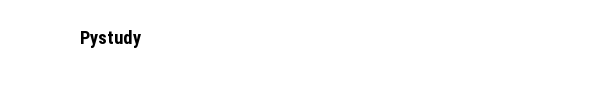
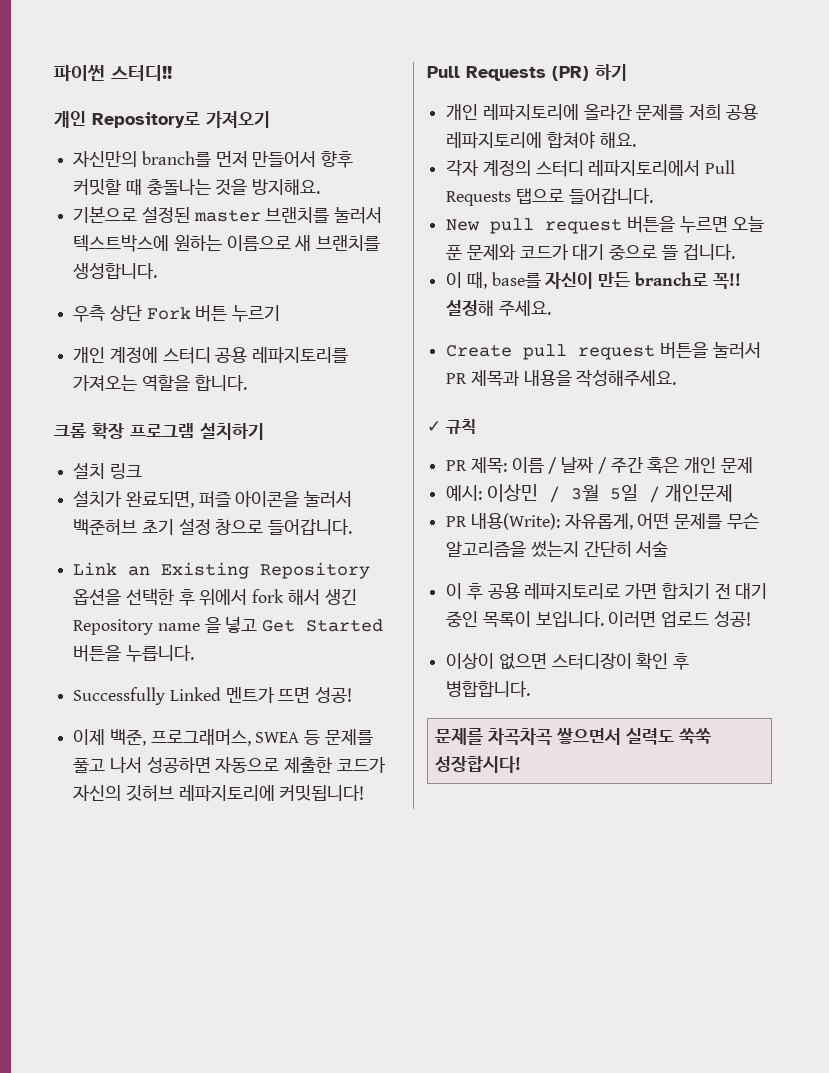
[80,30,141,48] Pystudy -> [54,65,172,82] [54,111,270,128] [73,151,354,168] [73,178,321,195] [73,206,383,224] [73,235,381,252] [73,263,158,279] [73,305,281,322] [73,346,349,364] [73,375,247,391] [54,423,264,440] [73,462,142,479] [73,490,353,508] [73,518,353,536] [73,562,371,579] [73,588,357,606] [73,617,384,635] [73,645,194,662] [73,687,353,705] [73,729,373,746] [73,756,386,773] [73,784,365,802] [427,64,627,81] [446,104,758,121] [446,131,636,149] [446,159,736,177] [446,188,653,206] [446,216,765,234] [446,244,735,260] [446,271,741,289] [446,300,551,316] [446,342,761,360] [446,369,677,387] [427,419,476,434] [446,456,753,474] [446,484,733,503] [446,512,759,530] [446,540,669,557] [446,583,768,600] [446,611,751,628] [446,653,690,670] [446,681,531,697] [435,728,712,745] [435,756,522,773] 파이썬 스터디!! // 개인 Repository로 가져오기 // 자신만의 branch를 먼저 만들어서 향후 커밋할 때 충돌나는 것을 방지해요. // 기본으로 설정된 master 브랜치를 눌러서 텍스트박스에 원하는 이름으로 새 브랜치를 생성합니다. // 우측 상단 Fork 버튼 누르기 // 개인 계정에 스터디 공용 레파지토리를 가져오는 역할을 합니다. // 크롬 확장 프로그램 설치하기 // 설치 링크 // 설치가 완료되면, 퍼즐 아이콘을 눌러서 백준허브 초기 설정 창으로 들어갑니다. // Link an Existing Repository 옵션을 선택한 후 위에서 fork 해서 생긴 Repository name 을 넣고 Get Started 버튼을 누릅니다. // Successfully Linked 멘트가 뜨면 성공! // 이제 백준, 프로그래머스, SWEA 등 문제를 풀고 나서 성공하면 자동으로 제출한 코드가 자신의 깃허브 레파지토리에 커밋됩니다! // Pull Requests (PR) 하기 // 개인 레파지토리에 올라간 문제를 저희 공용 레파지토리에 합쳐야 해요. // 각자 계정의 스터디 레파지토리에서 Pull Requests 탭으로 들어갑니다. // New pull request 버튼을 누르면 오늘 푼 문제와 코드가 대기 중으로 뜰 겁니다. // 이 때, base를 자신이 만든 branch로 꼭!! 설정해 주세요. // Create pull request 버튼을 눌러서 PR 제목과 내용을 작성해주세요. // ✓ 규칙 // PR 제목: 이름 / 날짜 / 주간 혹은 개인 문제 // 예시: 이상민 / 3월 5일 / 개인문제 // PR 내용(Write): 자유롭게, 어떤 문제를 무슨 알고리즘을 썼는지 간단히 서술 // 이 후 공용 레파지토리로 가면 합치기 전 대기 중인 목록이 보입니다. 이러면 업로드 성공! // 이상이 없으면 스터디장이 확인 후 병합합니다. // 문제를 차곡차곡 쌓으면서 실력도 쑥쑥 성장합시다!

